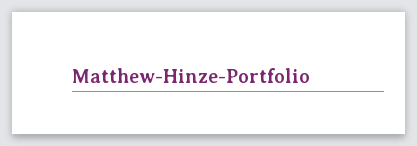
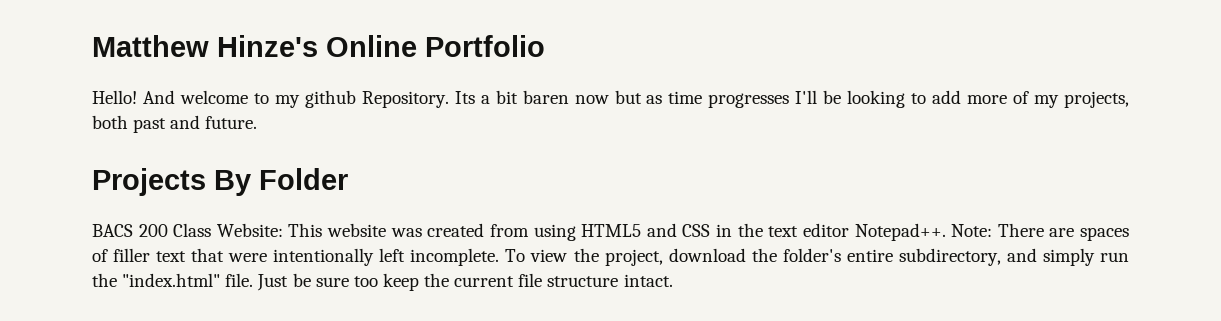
[72,68,310,83] Matthew-Hinze-Portfolio -> [92,35,545,57] [92,90,1130,108] [92,115,258,133] [92,168,348,196] [92,223,1129,241] [92,248,1129,266] [92,273,673,291] Matthew Hinze's Online Portfolio // Hello! And welcome to my github Repository. Its a bit baren now but as time progresses I'll be looking to add more of my projects, both past and future. // Projects By Folder // BACS 200 Class Website: This website was created from using HTML5 and CSS in the text editor Notepad++. Note: There are spaces of filler text that were intentionally left incomplete. To view the project, download the folder's entire subdirectory, and simply run the "index.html" file. Just be sure too keep the current file structure intact.

